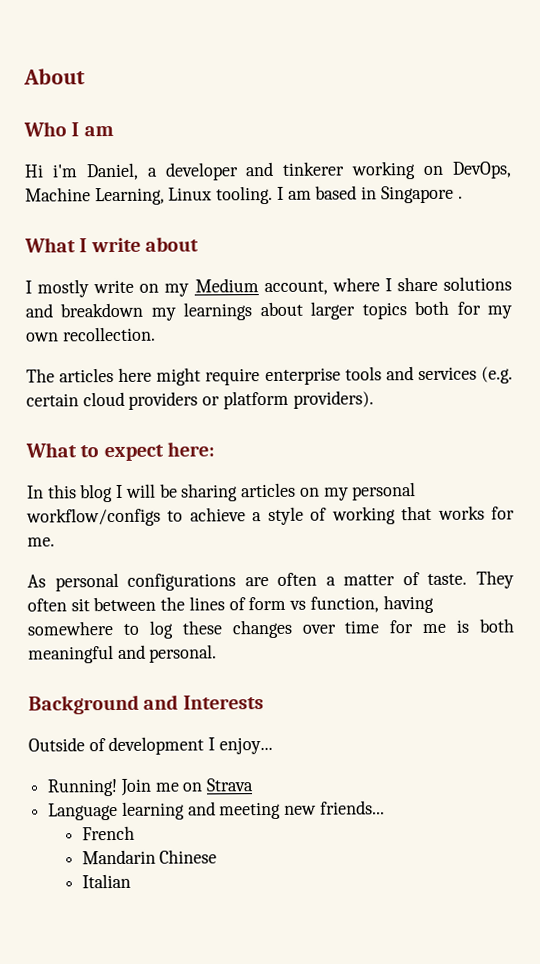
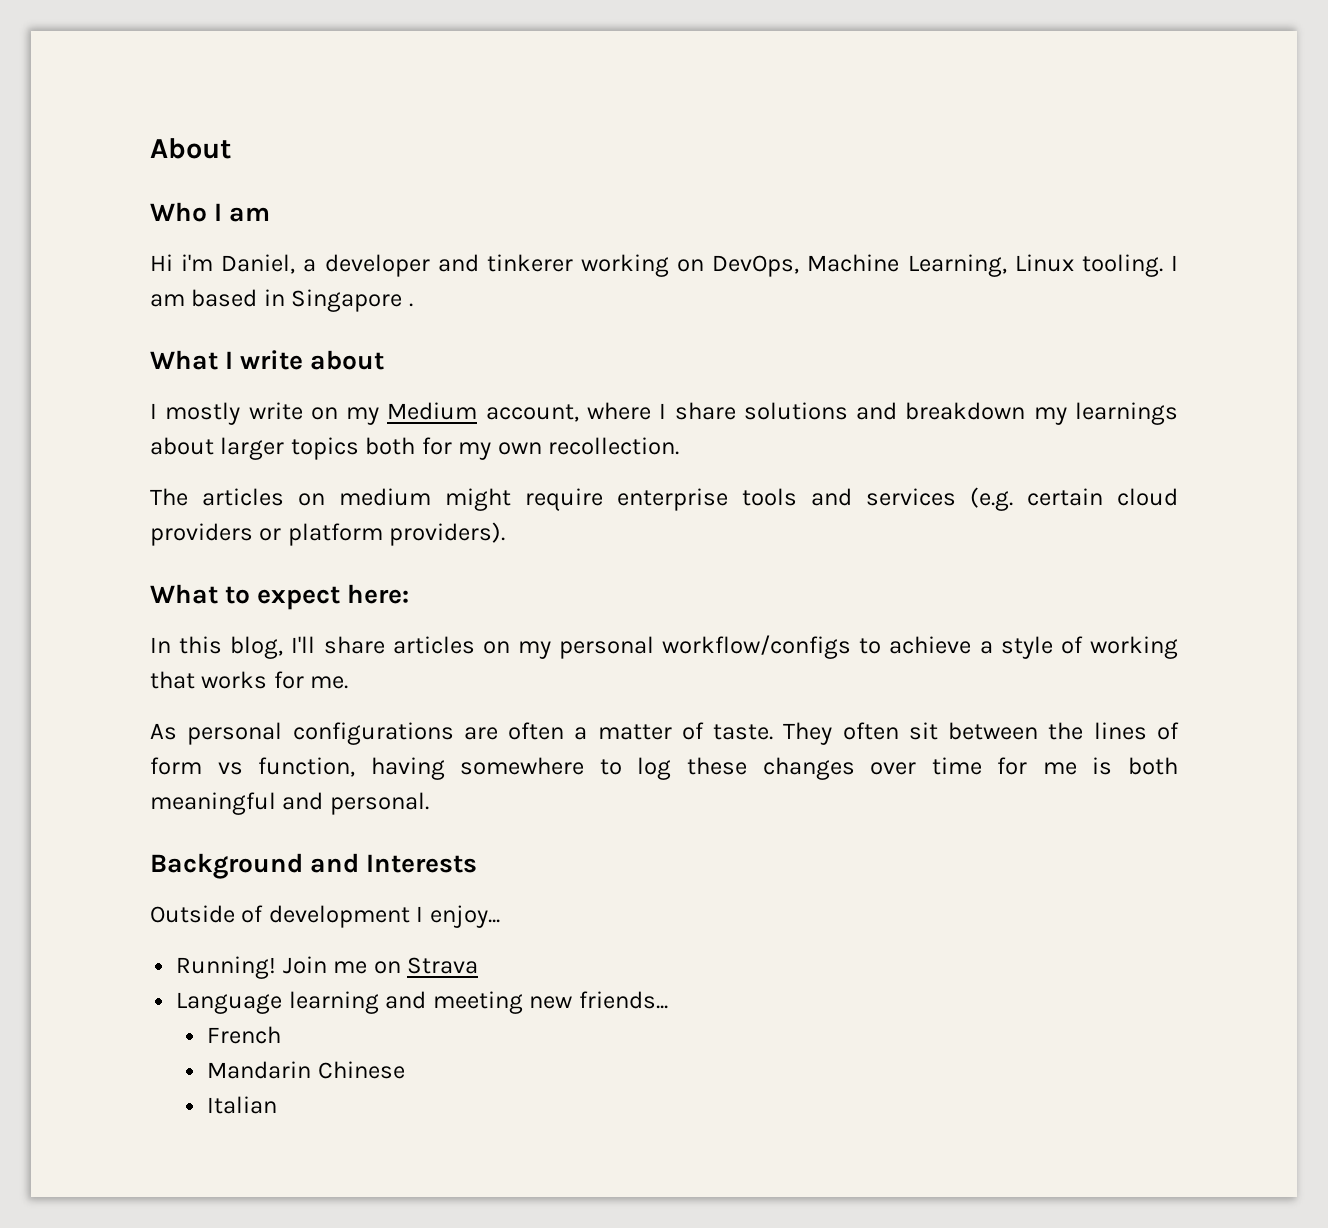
[118,367,153,382] here -> [298,488,431,506] on medium
[80,483,239,503] blog I will be sharing -> [230,636,385,659] blog, I'll share

